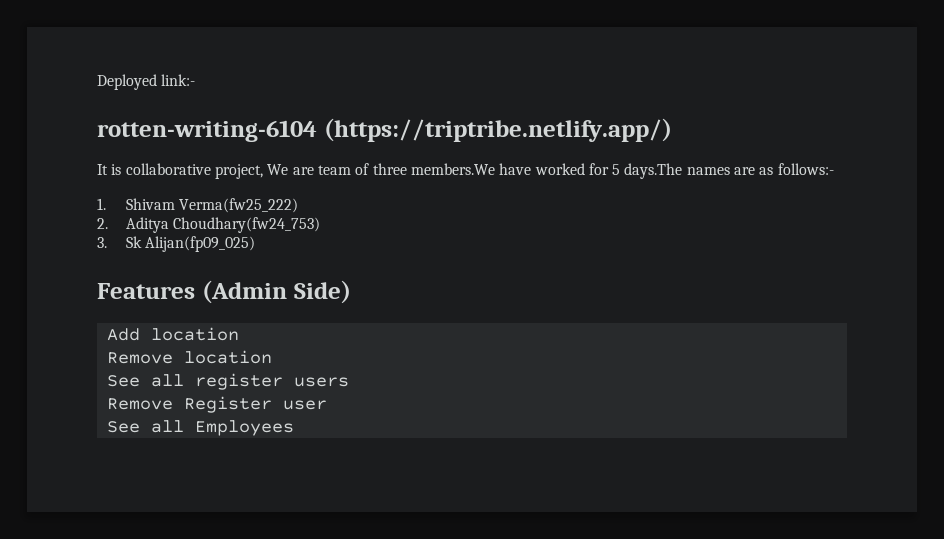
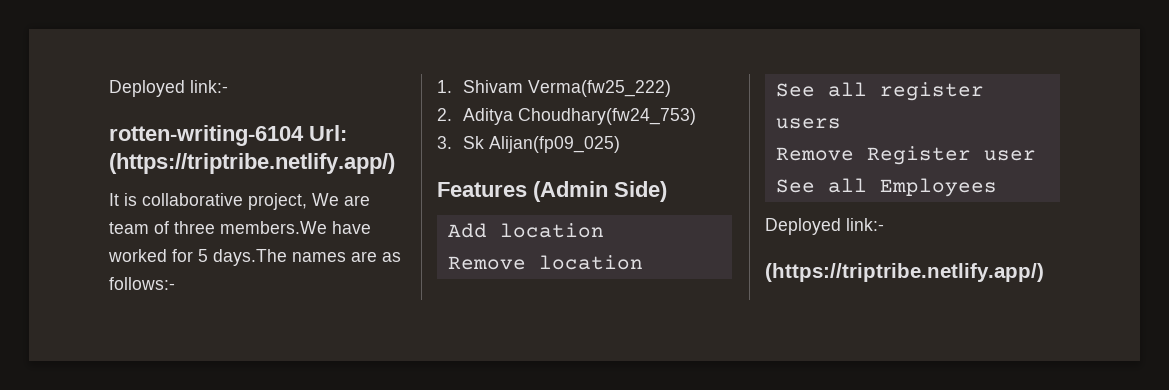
(317, 131) none -> [309,125,347,141] Url:
(294, 428) none -> [765,218,884,235] [765,263,1044,282] // Deployed link:- // (https://triptribe.netlify.app/)

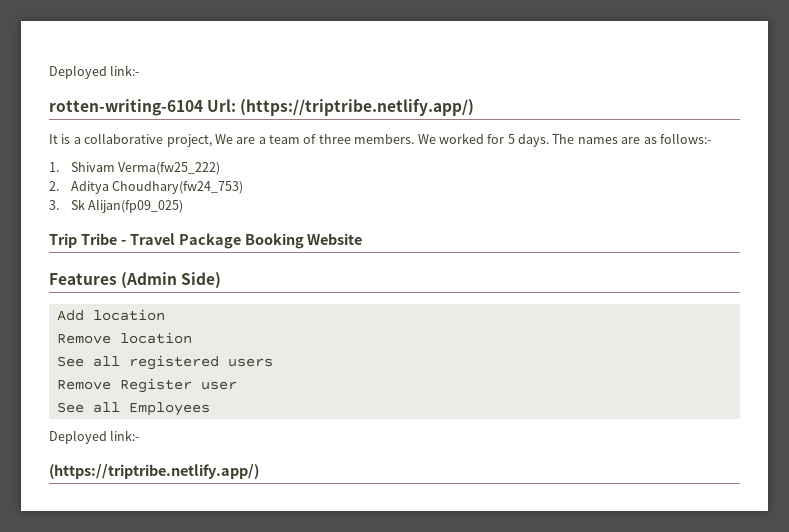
(137, 199) none -> [73,137,81,144] a
(370, 200) none -> [258,137,266,144] a
[220,221,371,234] members.We have -> [354,134,436,144] members. We
[213,249,287,266] days.The -> [518,134,575,147] days. The
(621, 144) none -> [49,233,363,249] // Trip Tribe - Travel Package Booking Website
[879,82,984,101] register -> [128,355,219,370] registered

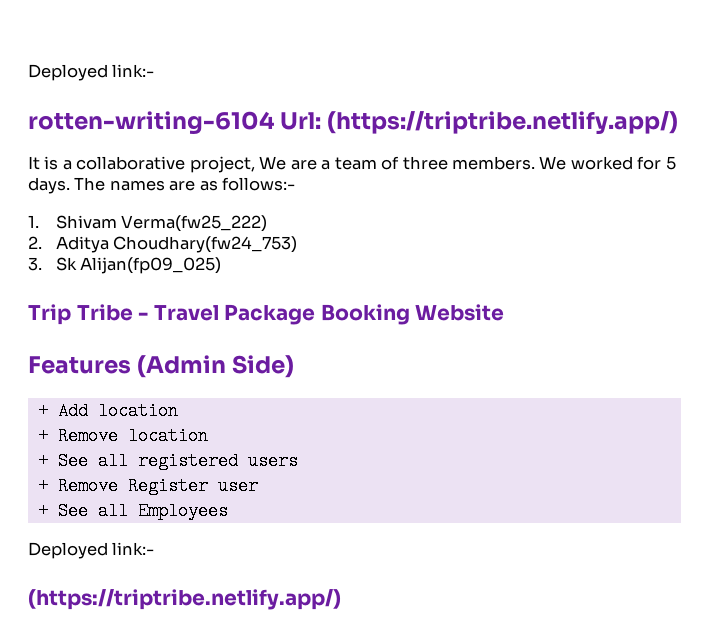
(222, 280) none -> [37,402,48,420] +
(165, 315) none -> [37,427,48,445] +
(192, 338) none -> [37,452,48,470] +
(273, 362) none -> [37,477,48,495] +
(237, 385) none -> [37,502,48,520] +

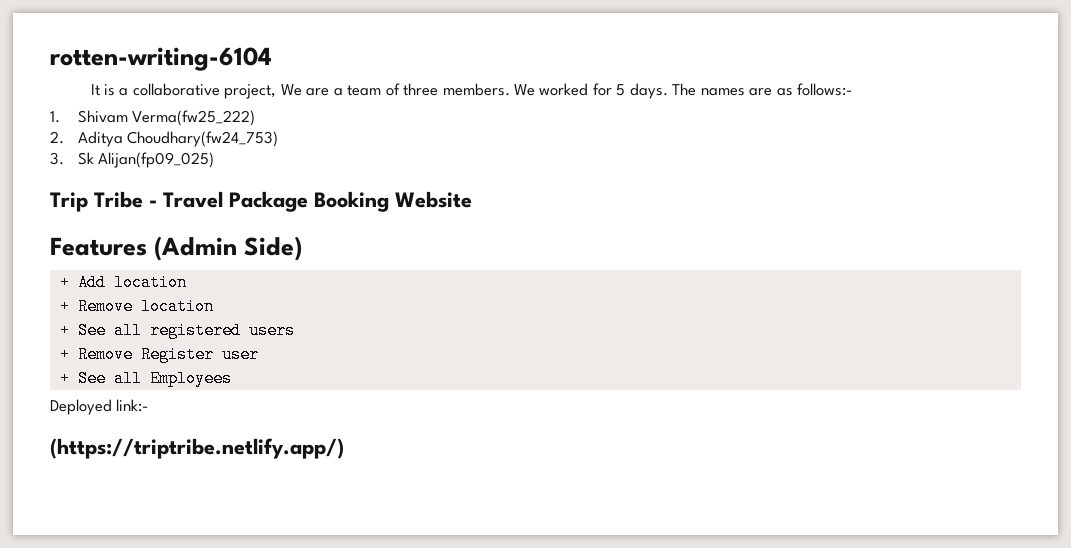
[28,64,155,81] Deployed link:- // -> (50, 59) none
[280,111,679,134] Url: (https://triptribe.netlify.app/) -> (272, 59) none

